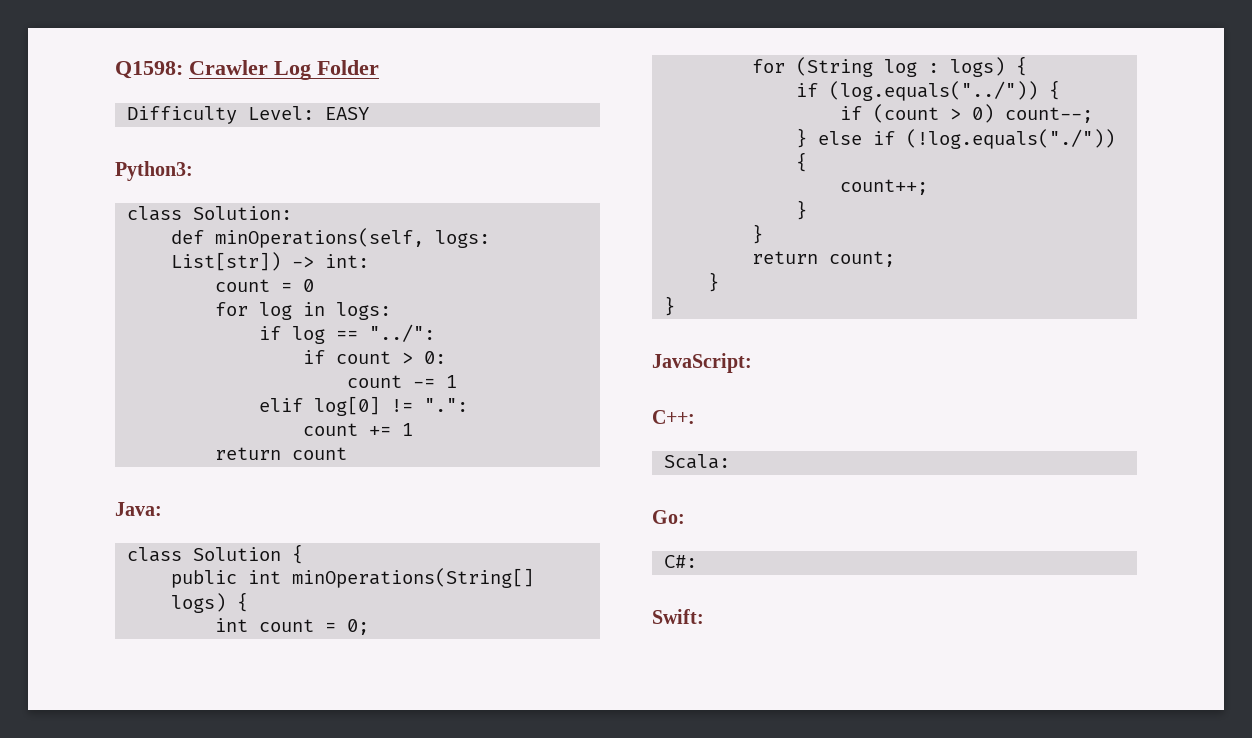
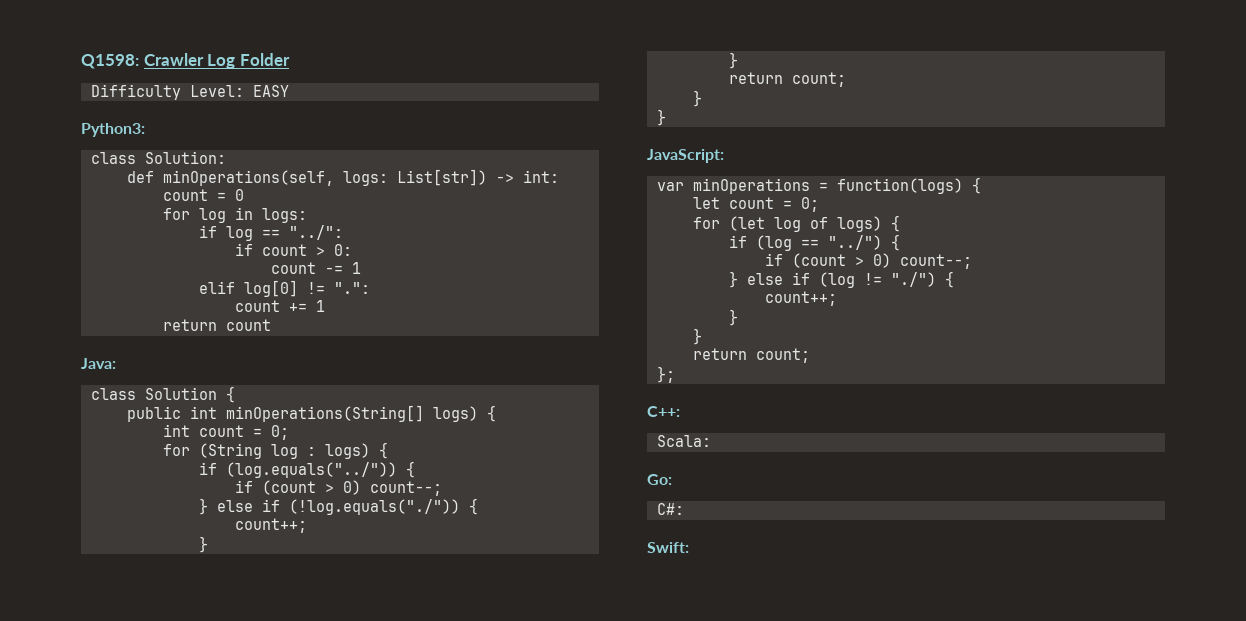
(752, 363) none -> [657,177,982,194] [693,197,820,212] [693,215,901,232] [729,234,901,251] [765,253,973,269] [729,271,955,288] [765,291,838,306] [729,309,739,326] [693,328,703,345] [693,348,811,363] [657,366,676,383] // var minOperations = function(logs) { // let count = 0; // for (let log of logs) { // if (log == "../") { // if (count > 0) count--; // } else if (log != "./") { // count++; // } // } // return count; // };

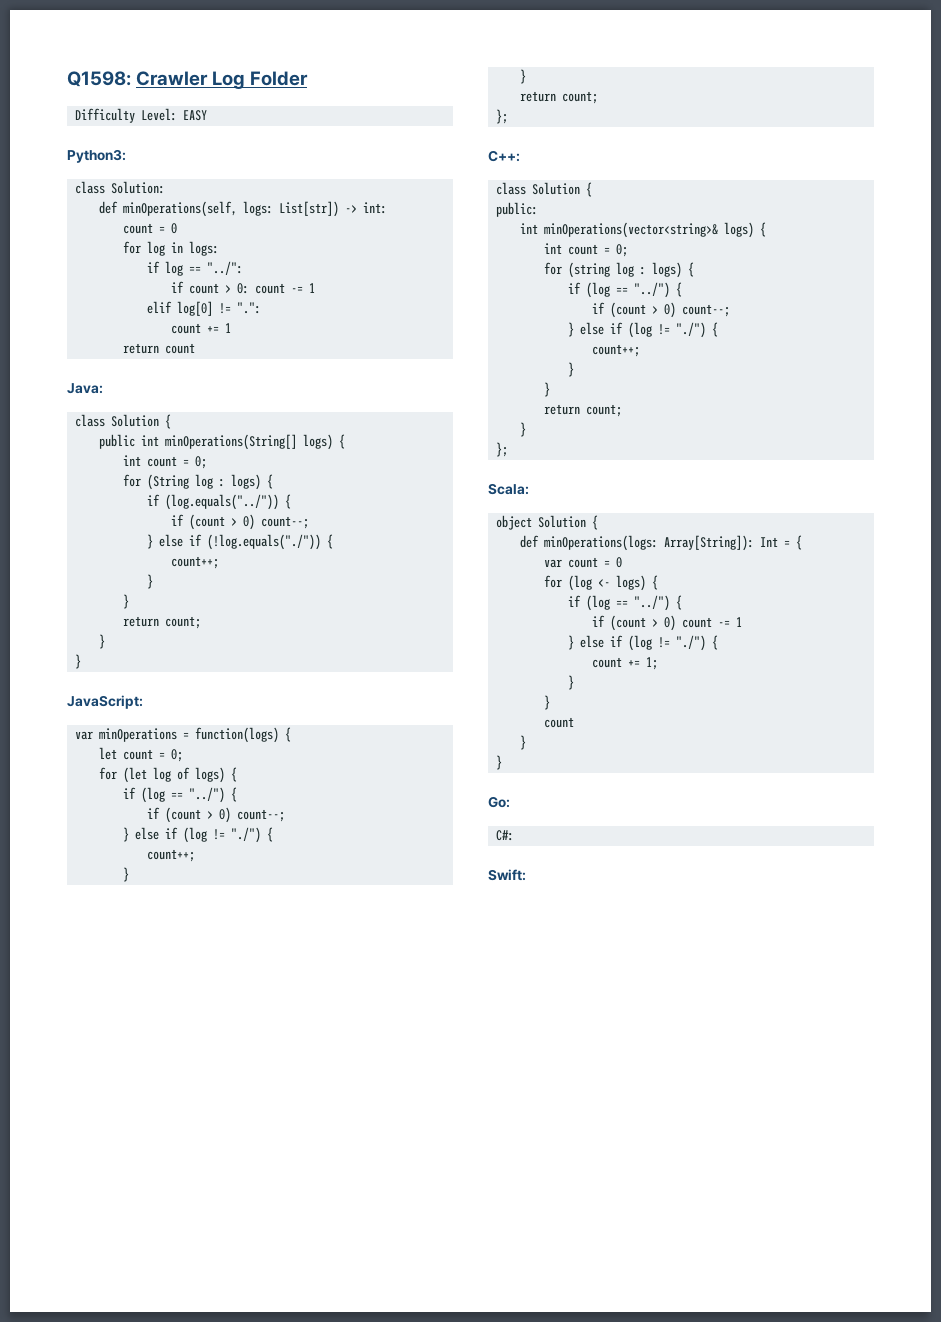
(353, 250) // -> (250, 288) none
[657,435,712,447] Scala: -> [496,182,593,197] [496,202,539,217] [520,222,767,238] [544,243,629,257] [544,262,695,278] [568,282,683,298] [592,302,731,318] [568,322,719,338] [592,344,641,357] [568,362,575,377] [544,382,551,397] [544,404,623,417] [520,422,527,437] [496,442,509,457] [488,483,529,495] [496,515,599,530] [520,535,803,551] [544,557,623,568] [544,575,659,591] [568,595,683,611] [592,615,743,631] [568,635,719,651] [592,657,659,670] [568,675,575,690] [544,695,551,710] [544,717,575,728] [520,735,527,750] [496,755,503,770] class Solution { // public: // int minOperations(vector<string>& logs) { // int count = 0; // for (string log : logs) { // if (log == "../") { // if (count > 0) count--; // } else if (log != "./") { // count++; // } // } // return count; // } // }; // Scala: // object Solution { // def minOperations(logs: Array[String]): Int = { // var count = 0 // for (log <- logs) { // if (log == "../") { // if (count > 0) count -= 1 // } else if (log != "./") { // count += 1; // } // } // count // } // }

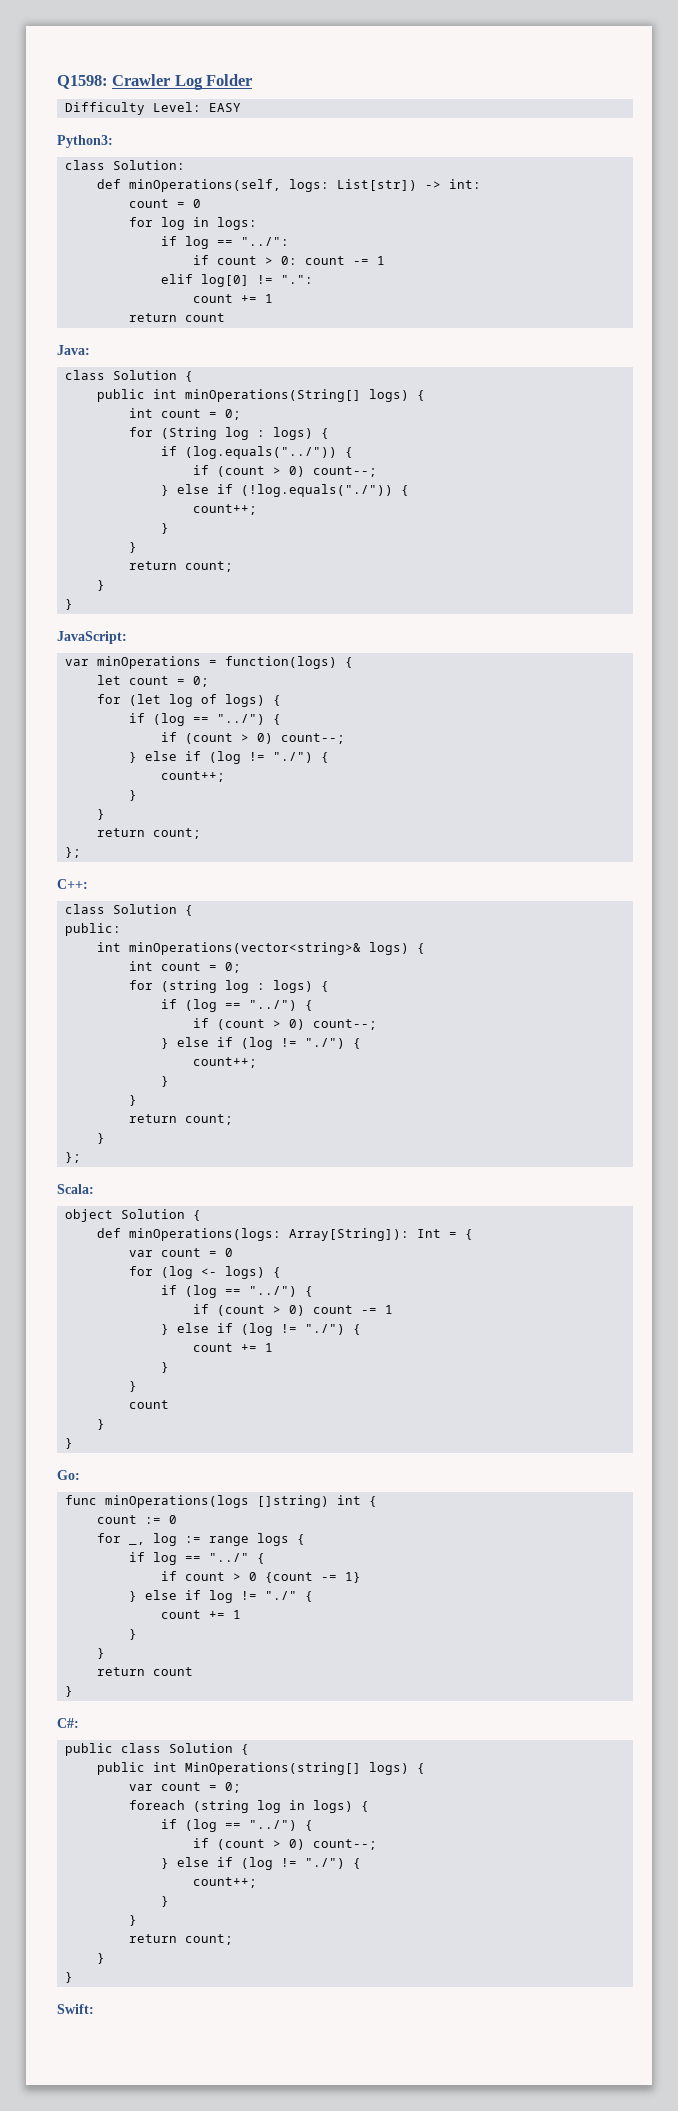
[646,657,659,670] 1; -> [265,1343,274,1352] 1
[496,830,515,841] C#: -> [65,1495,378,1508] [97,1515,178,1524] [97,1533,306,1546] [129,1552,266,1565] [161,1571,362,1583] [129,1590,314,1603] [161,1610,242,1619] [129,1629,138,1640] [97,1648,106,1659] [97,1667,194,1676] [65,1686,74,1697] [57,1718,79,1728] [65,1743,250,1756] [97,1762,426,1775] [129,1782,242,1793] [129,1800,370,1813] [161,1819,314,1832] [193,1838,378,1850] [161,1857,362,1870] [193,1877,258,1888] [161,1896,170,1907] [129,1915,138,1926] [129,1934,234,1945] [97,1953,106,1964] [65,1972,74,1983] func minOperations(logs []string) int { // count := 0 // for _, log := range logs { // if log == "../" { // if count > 0 {count -= 1} // } else if log != "./" { // count += 1 // } // } // return count // } // C#: // public class Solution { // public int MinOperations(string[] logs) { // var count = 0; // foreach (string log in logs) { // if (log == "../") { // if (count > 0) count--; // } else if (log != "./") { // count++; // } // } // return count; // } // }

